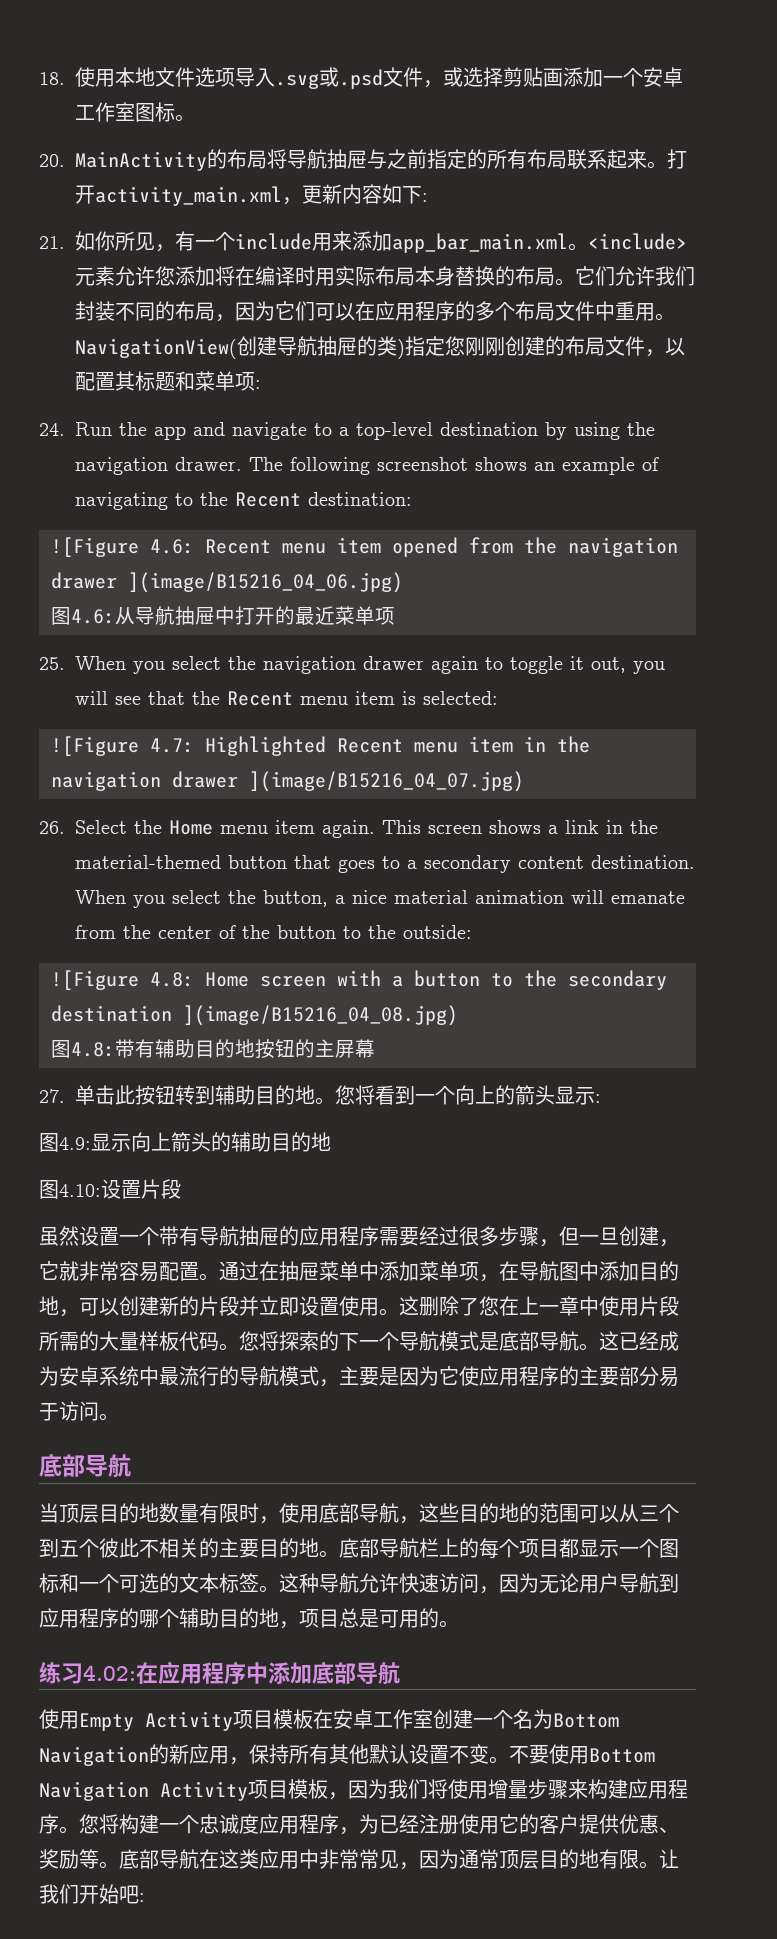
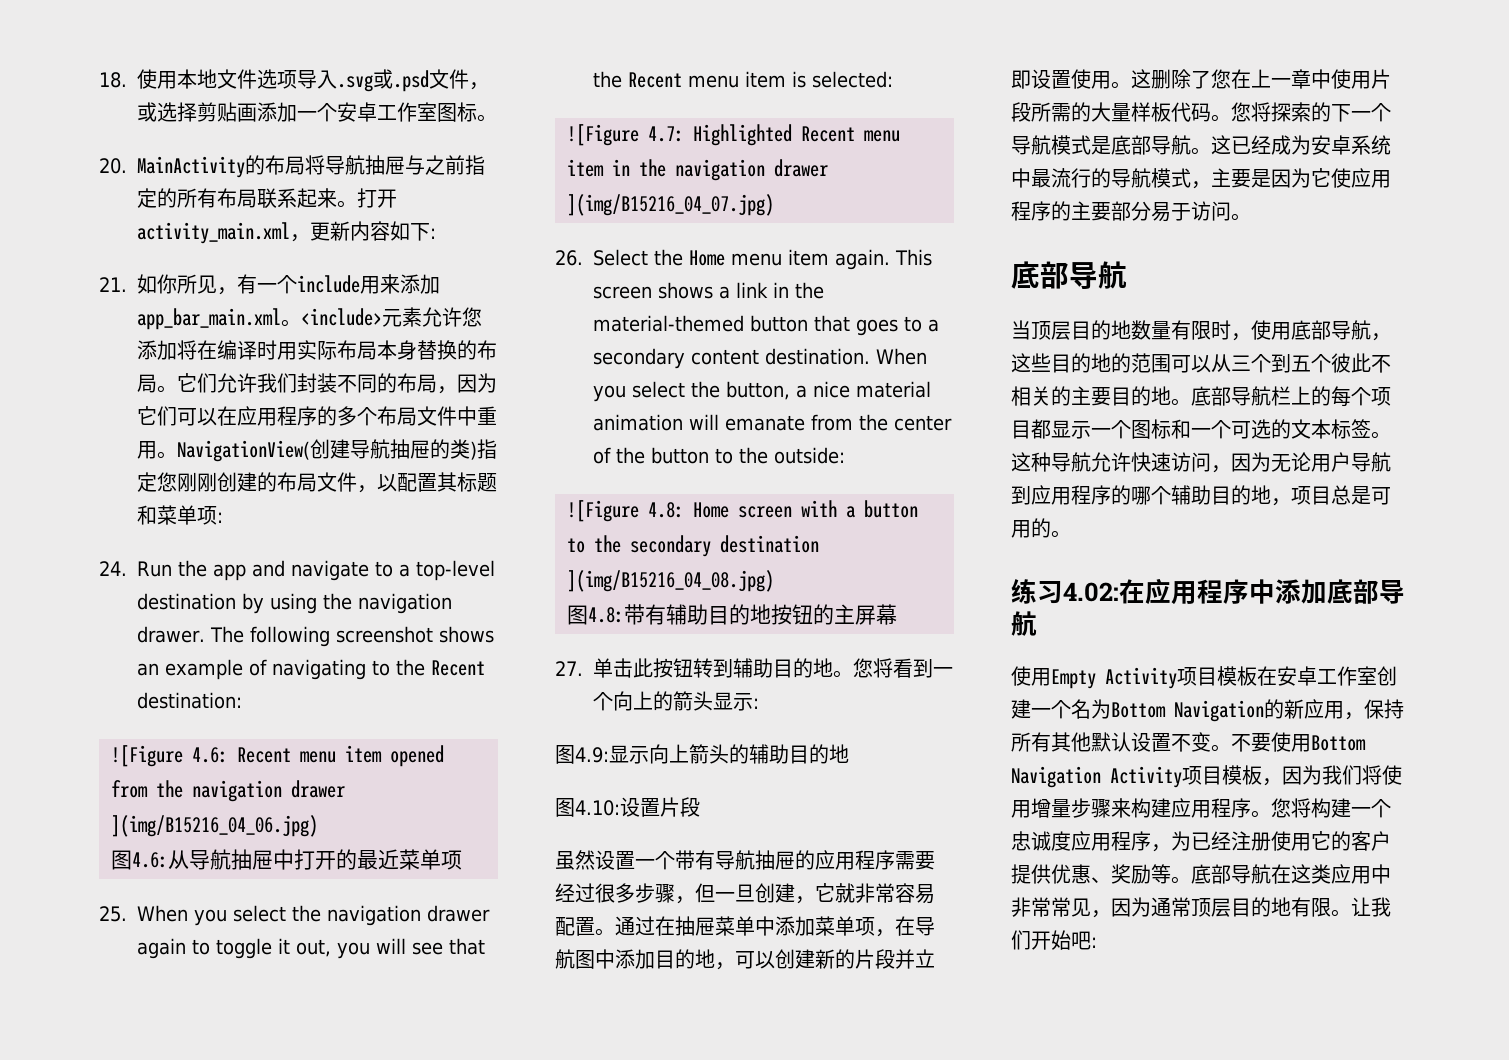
[128,572,403,593] ](image/B15216_04_06.jpg) -> [111,815,318,837] ](img/B15216_04_06.jpg)
[249,771,524,792] ](image/B15216_04_07.jpg) -> [567,194,774,216] ](img/B15216_04_07.jpg)
[183,1005,458,1026] ](image/B15216_04_08.jpg) -> [567,570,774,592] ](img/B15216_04_08.jpg)

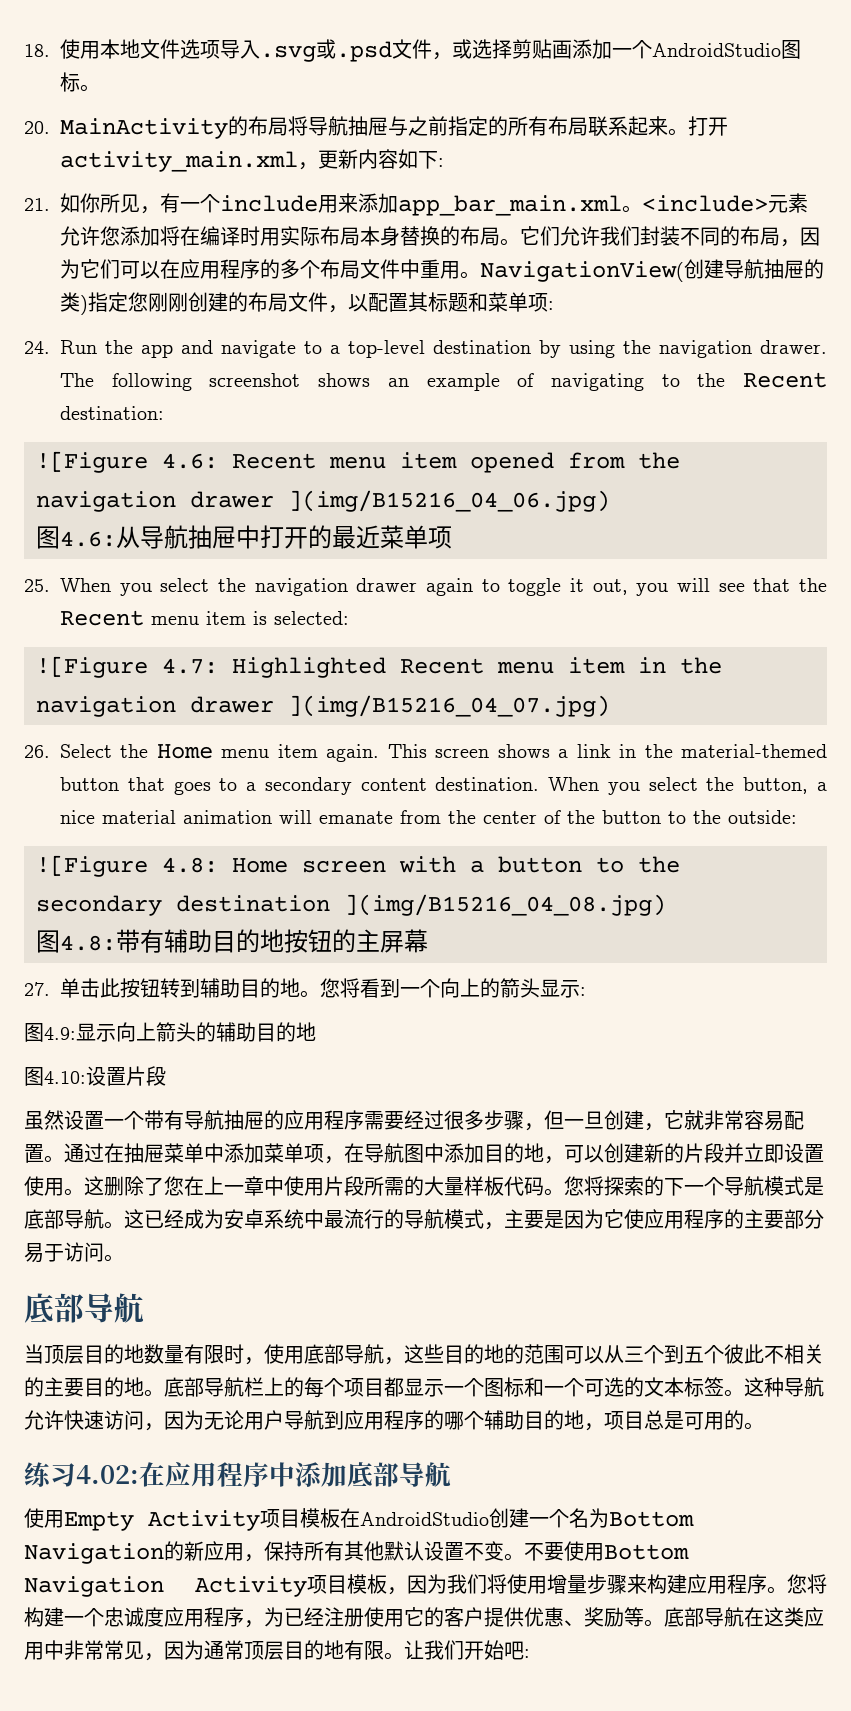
[337,102,437,122] 安卓工作室 -> [652,43,781,57] AndroidStudio
[1277,666,1377,686] 安卓工作室 -> [360,1512,489,1526] AndroidStudio

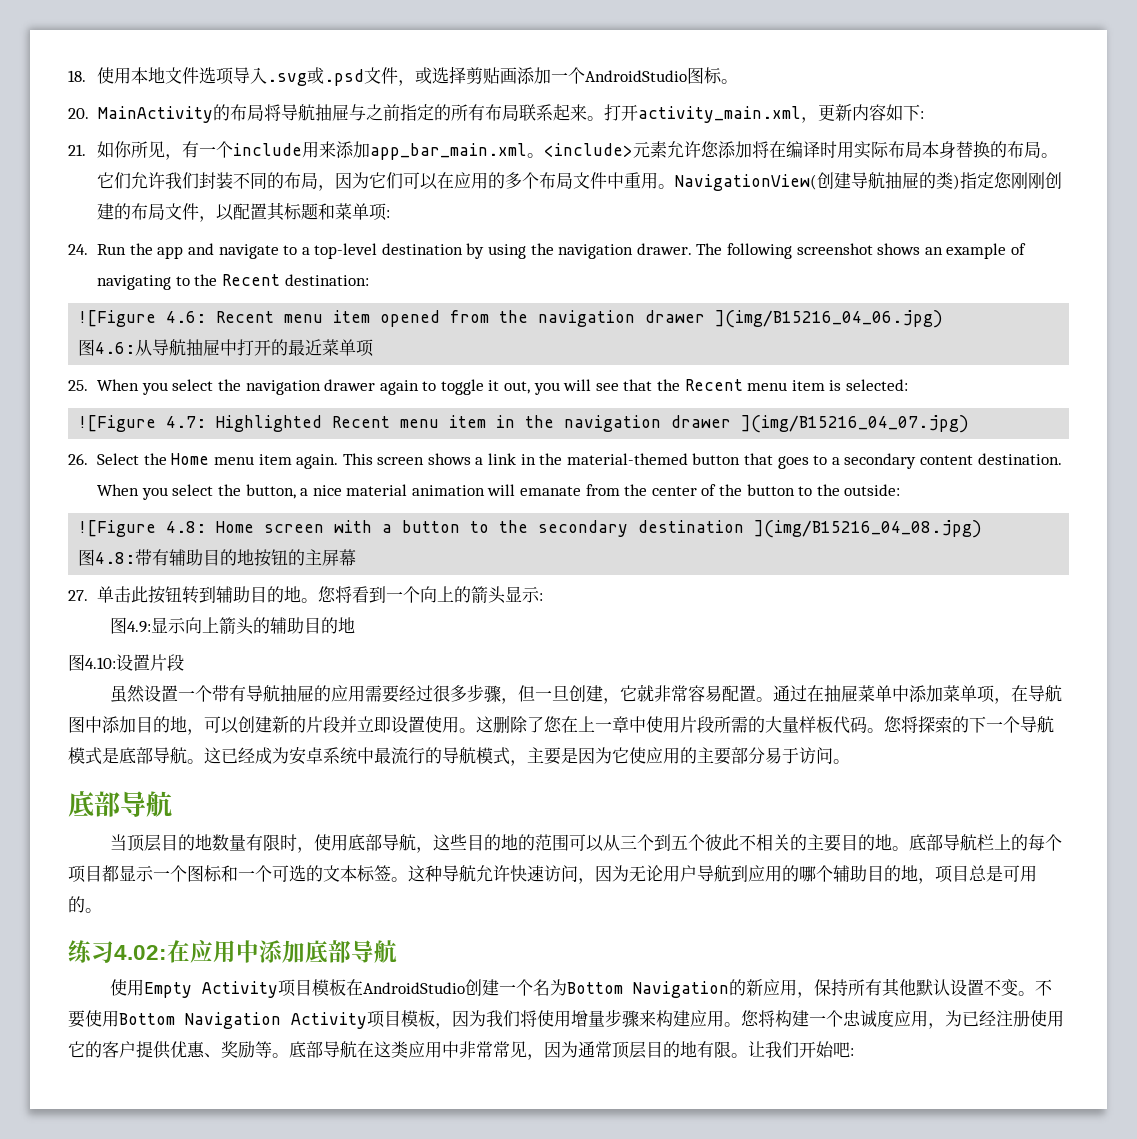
[220,259,260,279] 程序 -> (489, 180) none
[324,1110,364,1130] 程序 -> (366, 693) none
[684,1209,724,1229] 程序 -> (680, 755) none
[384,1410,424,1430] 程序 -> (782, 873) none
[217,1462,269,1487] 程序 -> (236, 951) none
[727,1574,767,1594] 程序 -> (724, 1018) none
[204,1607,244,1627] 程序 -> (928, 1018) none

